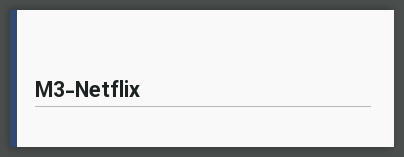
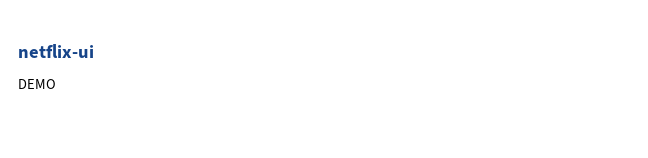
[35,80,140,97] M3-Netflix -> [18,44,94,58] [18,79,56,89] netflix-ui // DEMO

